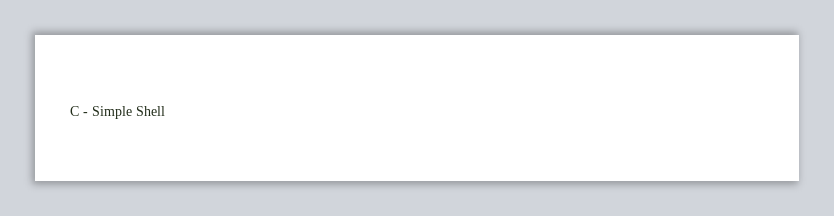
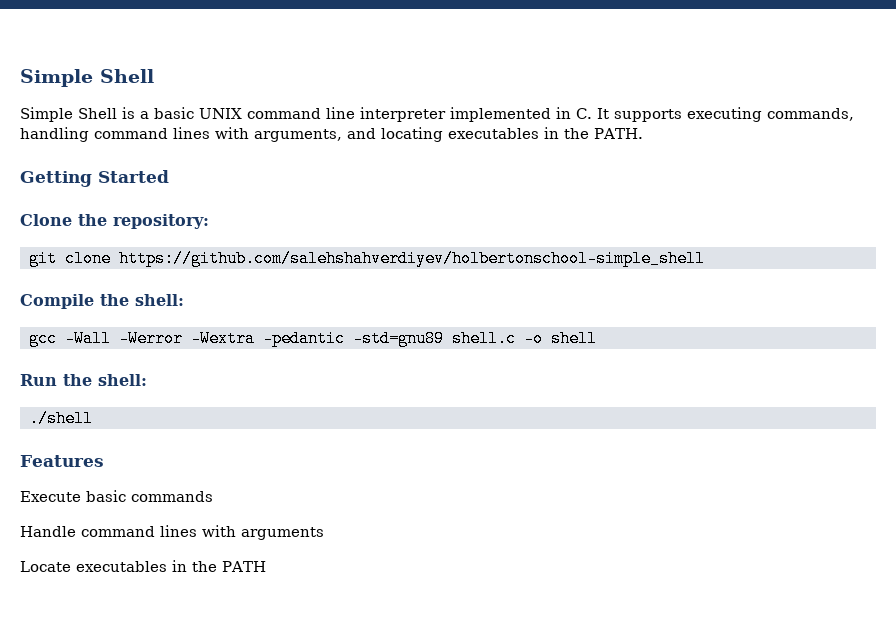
[70,106,165,119] C - Simple Shell -> [20,69,154,87] [20,107,854,122] [20,127,643,142] [20,170,169,187] [20,214,209,229] [28,250,705,267] [20,294,184,309] [28,330,597,347] [20,374,147,386] [28,410,93,427] [20,455,104,467] [20,490,213,502] [20,525,324,540] [20,560,266,572] Simple Shell // Simple Shell is a basic UNIX command line interpreter implemented in C. It supports executing commands, handling command lines with arguments, and locating executables in the PATH. // Getting Started // Clone the repository: // git clone https://github.com/salehshahverdiyev/holbertonschool-simple_shell // Compile the shell: // gcc -Wall -Werror -Wextra -pedantic -std=gnu89 shell.c -o shell // Run the shell: // ./shell // Features // Execute basic commands // Handle command lines with arguments // Locate executables in the PATH

